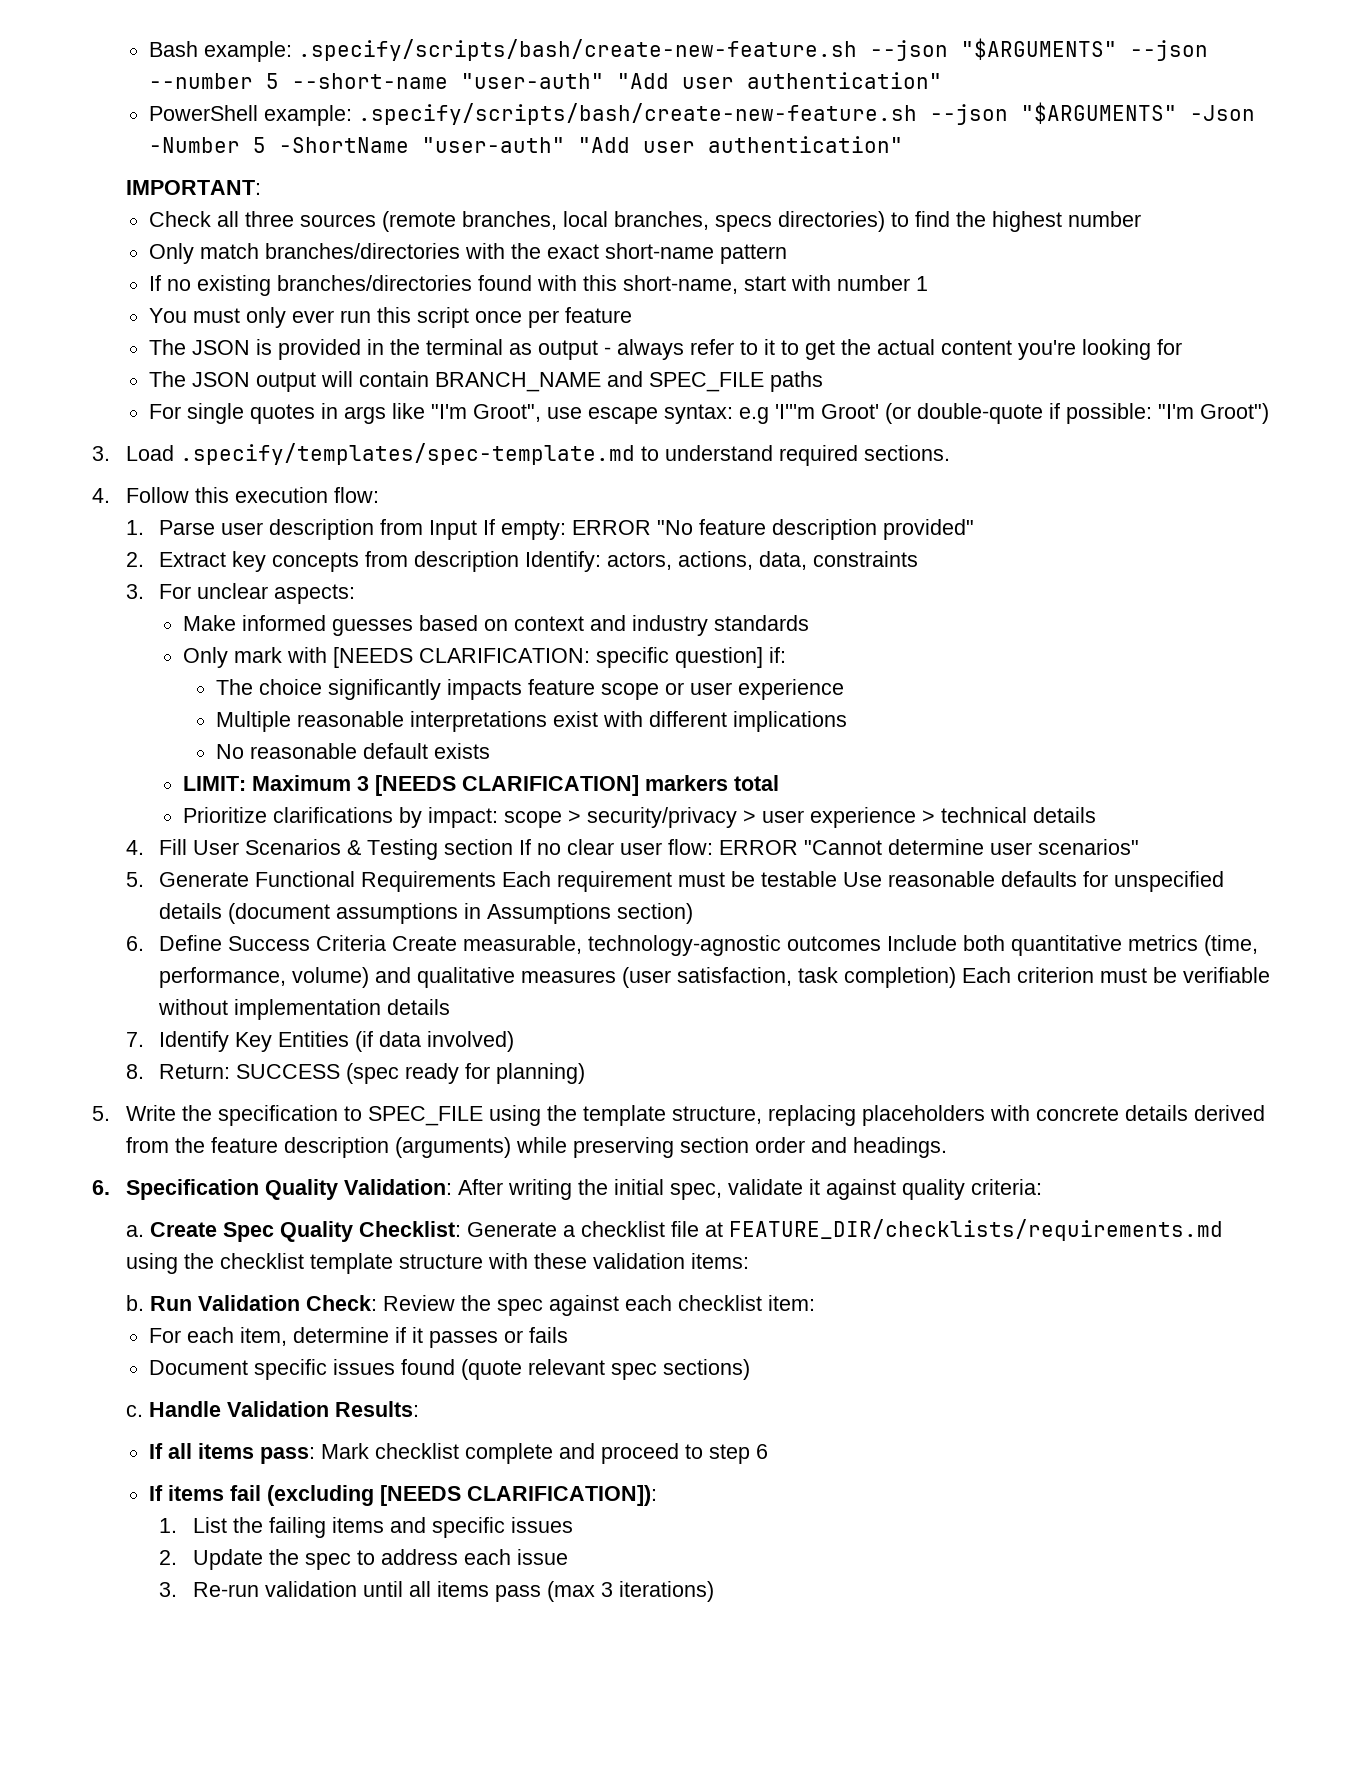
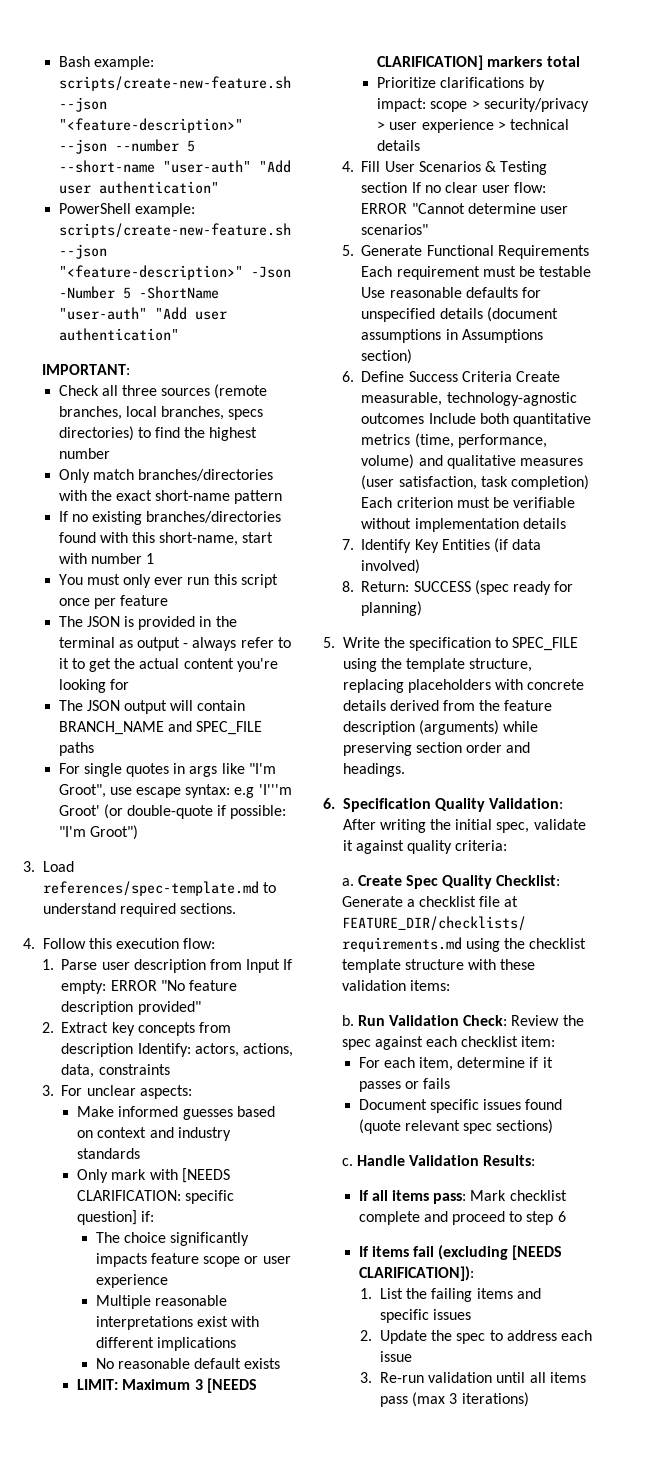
[298,38,1118,61] .specify/scripts/bash/create-new-feature.sh --json "$ARGUMENTS" -> [58,76,291,91] [58,97,107,112] [58,118,243,133] scripts/create-new-feature.sh --json "<feature-description>"
[358,102,1178,125] .specify/scripts/bash/create-new-feature.sh --json "$ARGUMENTS" -> [58,223,291,238] [58,244,107,259] [58,265,243,280] scripts/create-new-feature.sh --json "<feature-description>"
[179,443,635,465] .specify/templates/spec-template.md -> [42,881,259,896] references/spec-template.md

